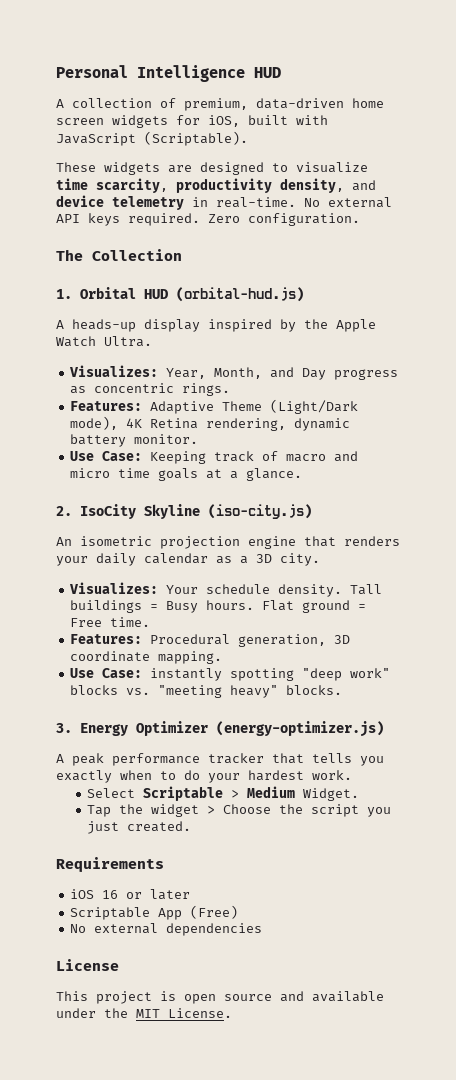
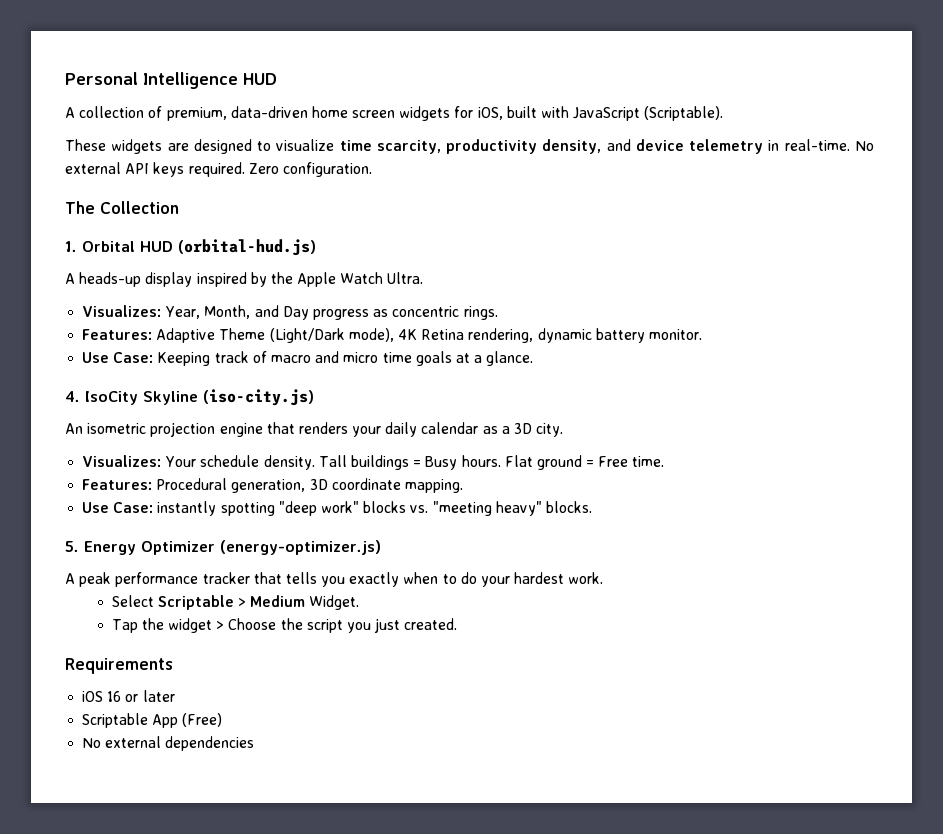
[56,506,72,516] 2. -> [65,391,80,402] 4.
[56,723,72,733] 3. -> [65,541,79,552] 5.
[56,959,119,971] [56,991,384,1004] [56,1008,232,1018] // License // This project is open source and available under the MIT License. -> (255, 743) none

